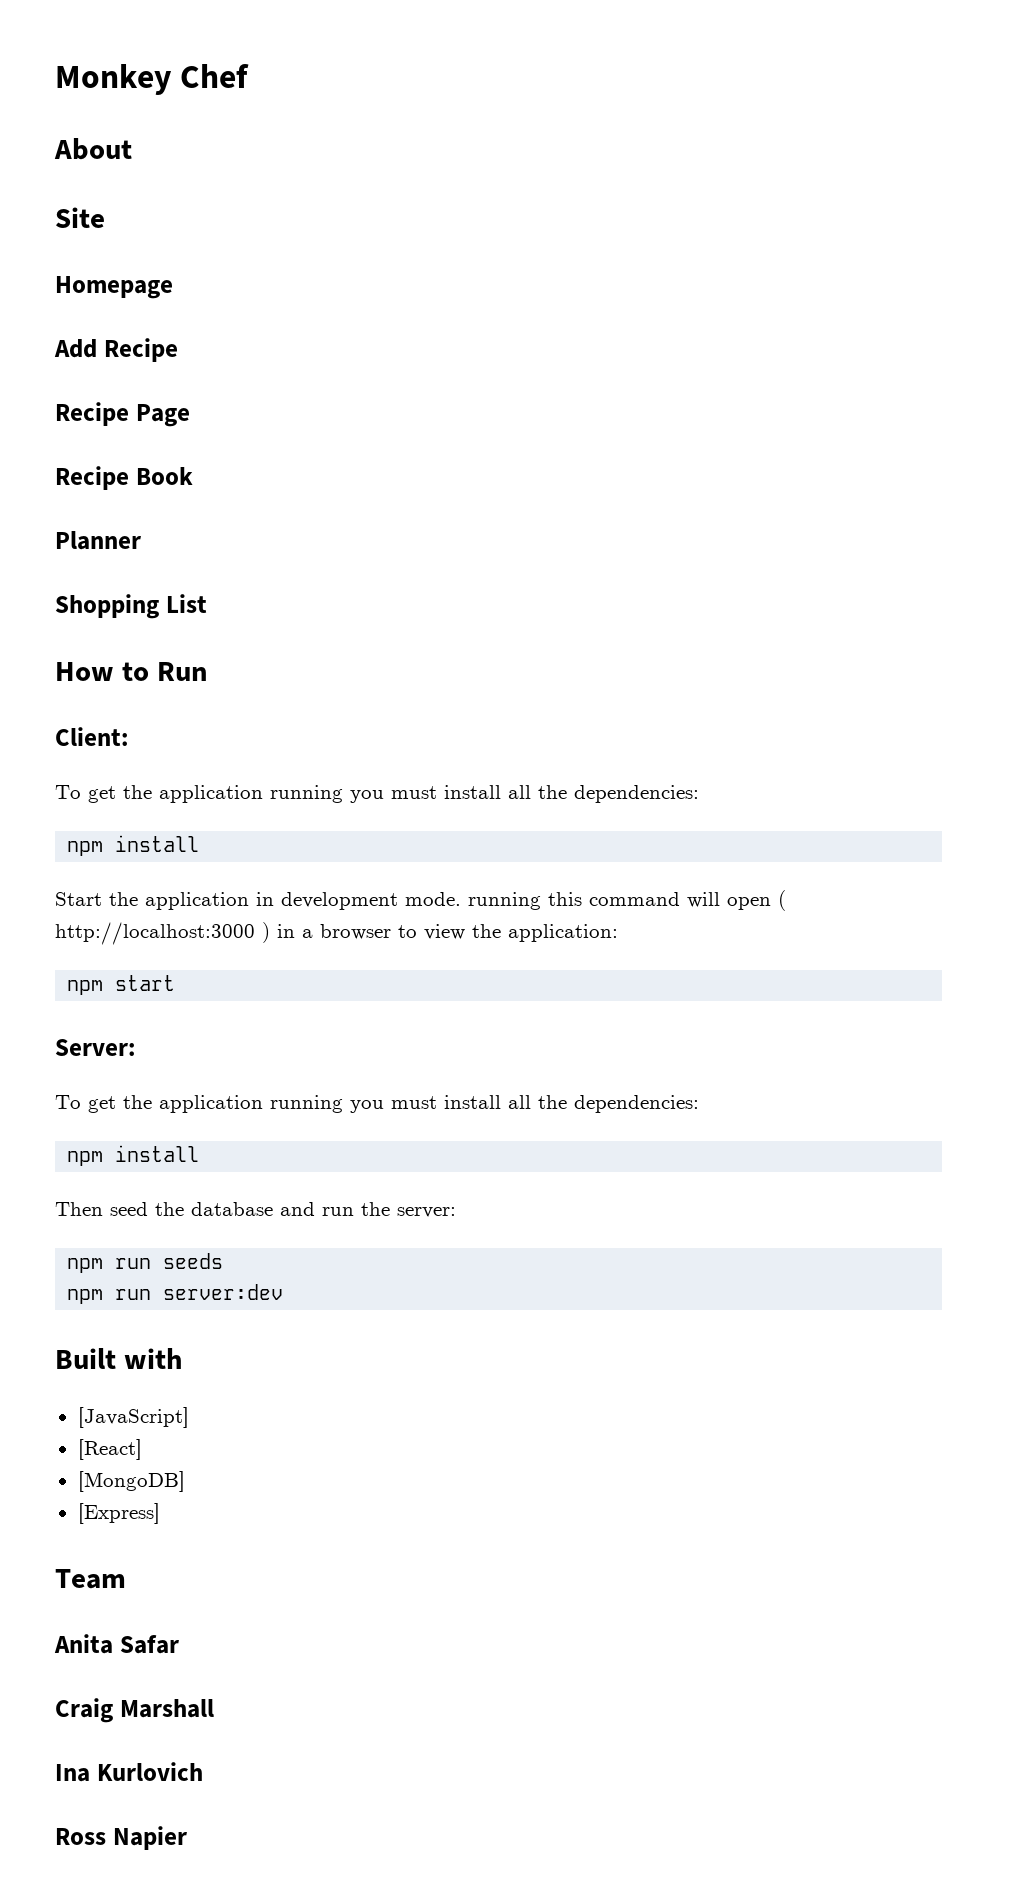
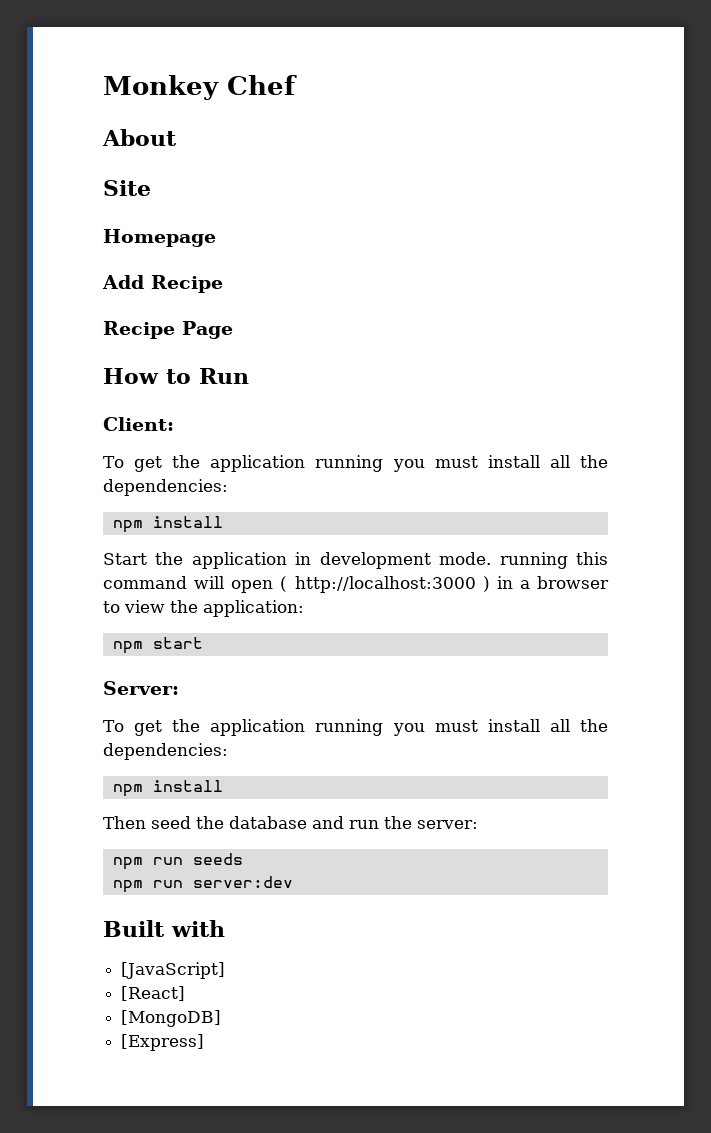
[55,466,193,490] [55,531,141,550] [55,594,207,619] // Recipe Book // Planner // Shopping List -> (233, 330) none
[55,1569,126,1589] [54,1634,179,1654] [55,1698,214,1723] [55,1762,203,1782] [55,1826,187,1850] // Team // Anita Safar // Craig Marshall // Ina Kurlovich // Ross Napier -> (205, 1042) none

